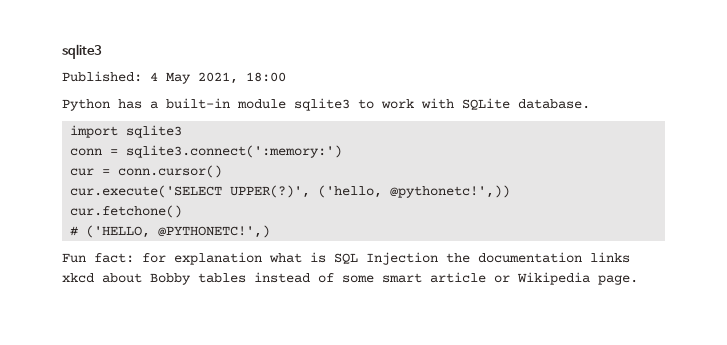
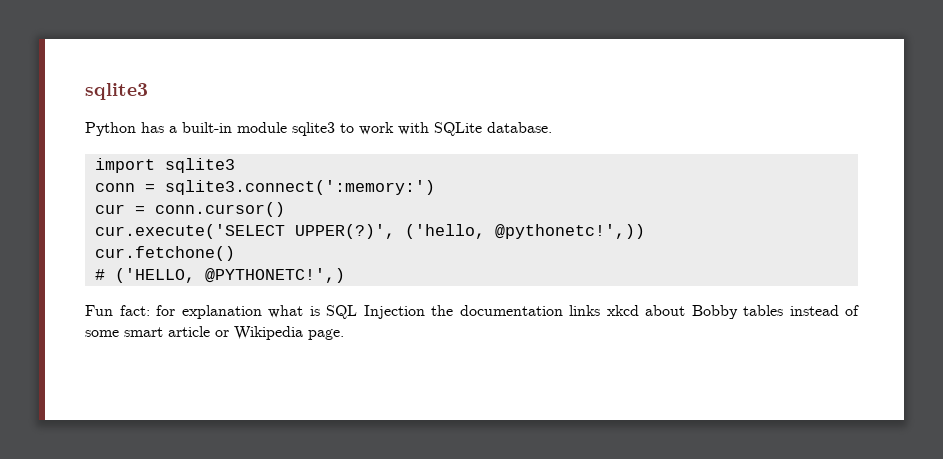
[62,44,102,59] [62,71,286,84] sqlite3 // Published: 4 May 2021, 18:00 -> [85,83,148,100] sqlite3

